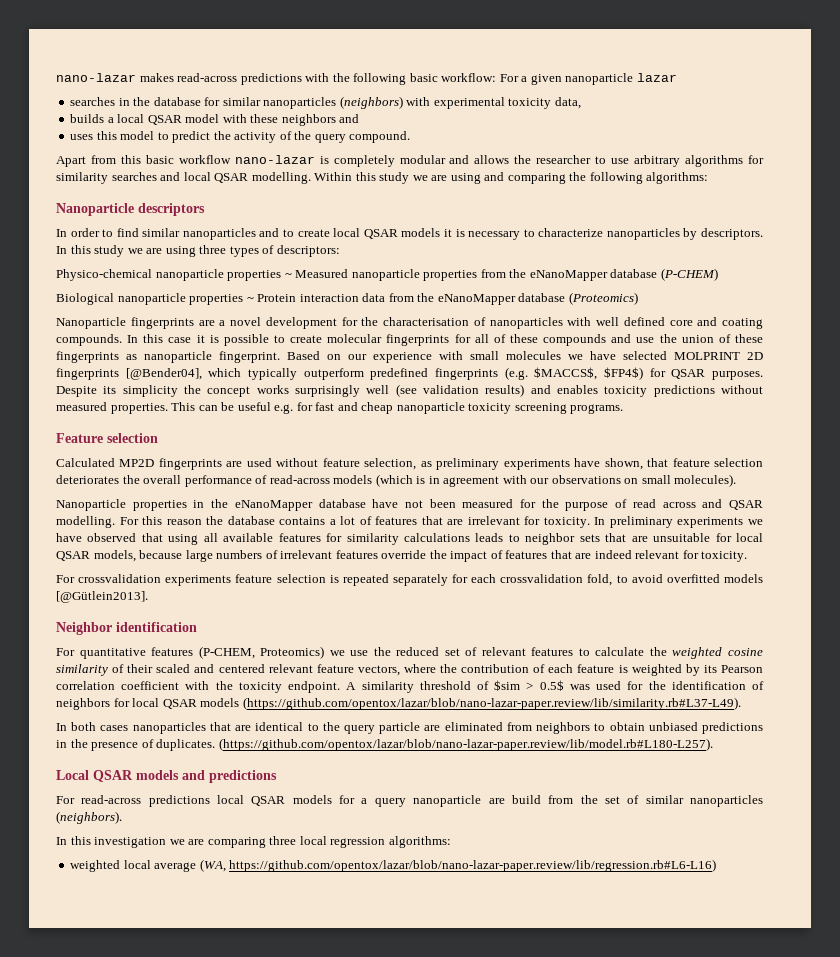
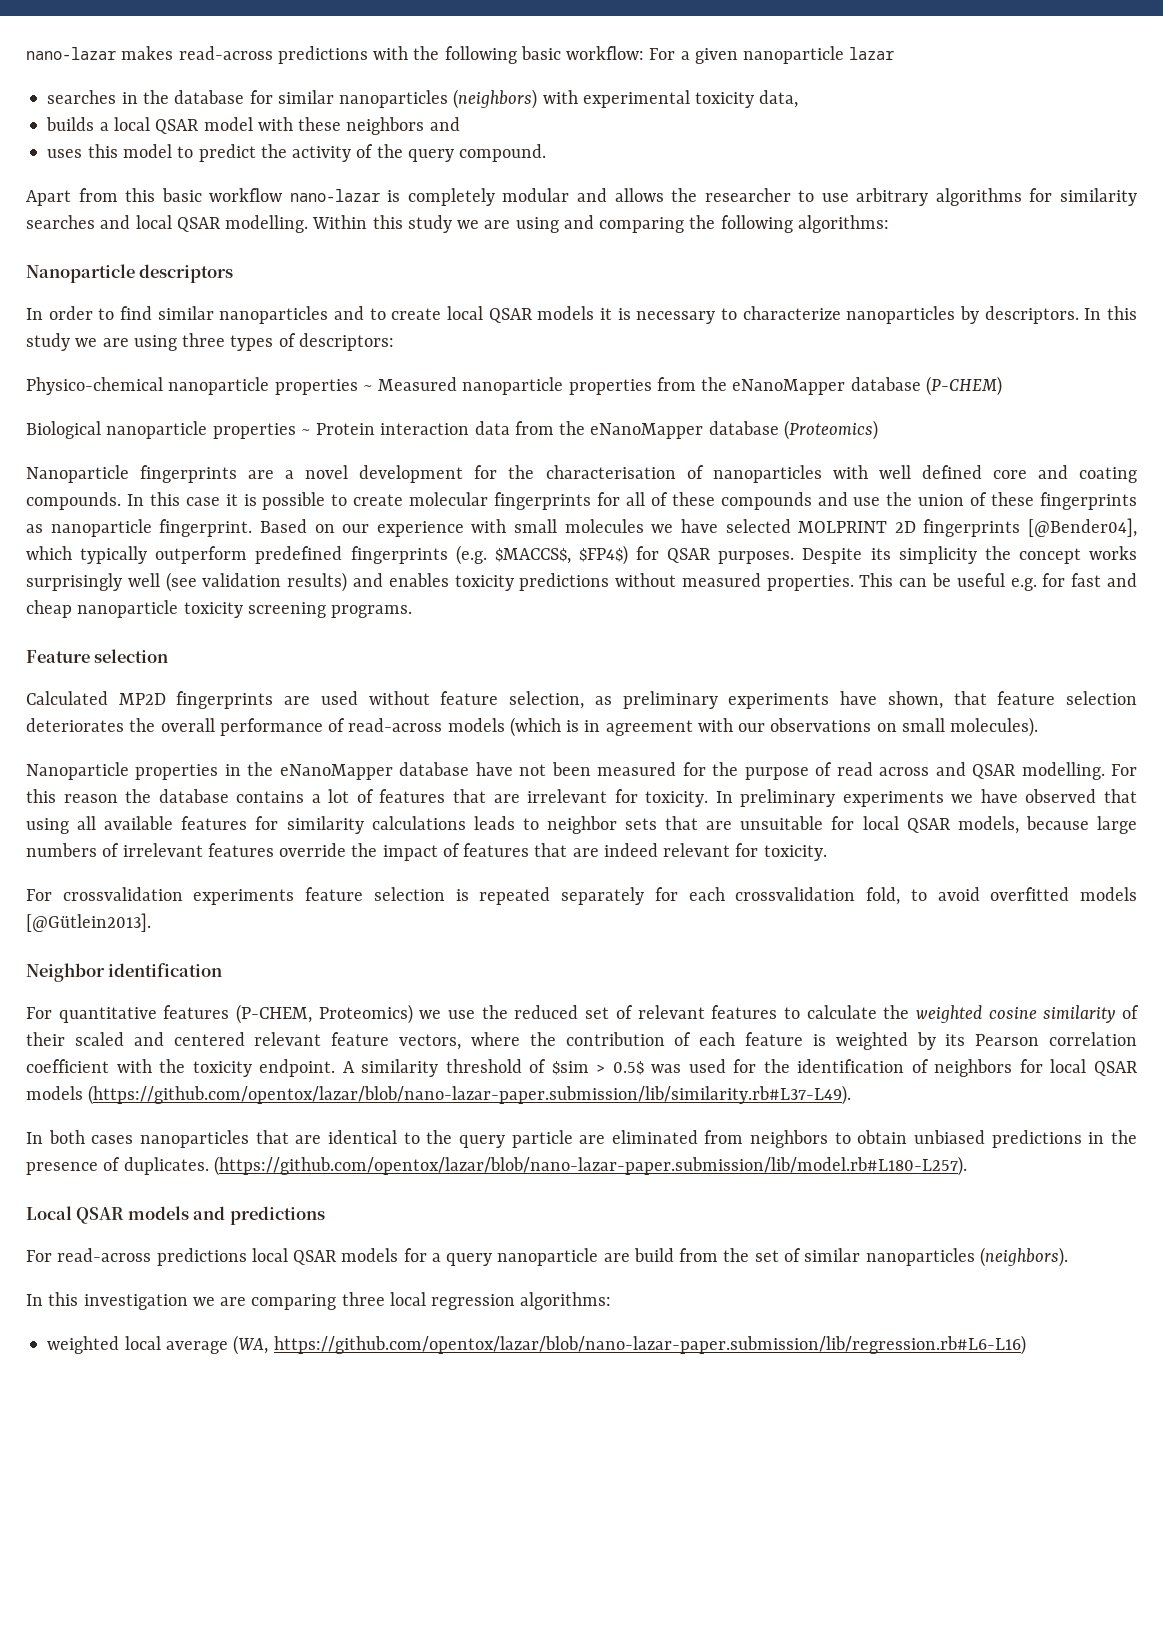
[242,697,741,710] (https://github.com/opentox/lazar/blob/nano-lazar-paper.review/lib/similarity.rb#L37-L49). -> [88,1085,852,1105] (https://github.com/opentox/lazar/blob/nano-lazar-paper.submission/lib/similarity.rb#L37-L49).
[218,738,713,751] (https://github.com/opentox/lazar/blob/nano-lazar-paper.review/lib/model.rb#L180-L257). -> [213,1156,967,1176] (https://github.com/opentox/lazar/blob/nano-lazar-paper.submission/lib/model.rb#L180-L257).
[229,859,717,872] https://github.com/opentox/lazar/blob/nano-lazar-paper.review/lib/regression.rb#L6-L16) -> [273,1335,1026,1355] https://github.com/opentox/lazar/blob/nano-lazar-paper.submission/lib/regression.rb#L6-L16)

